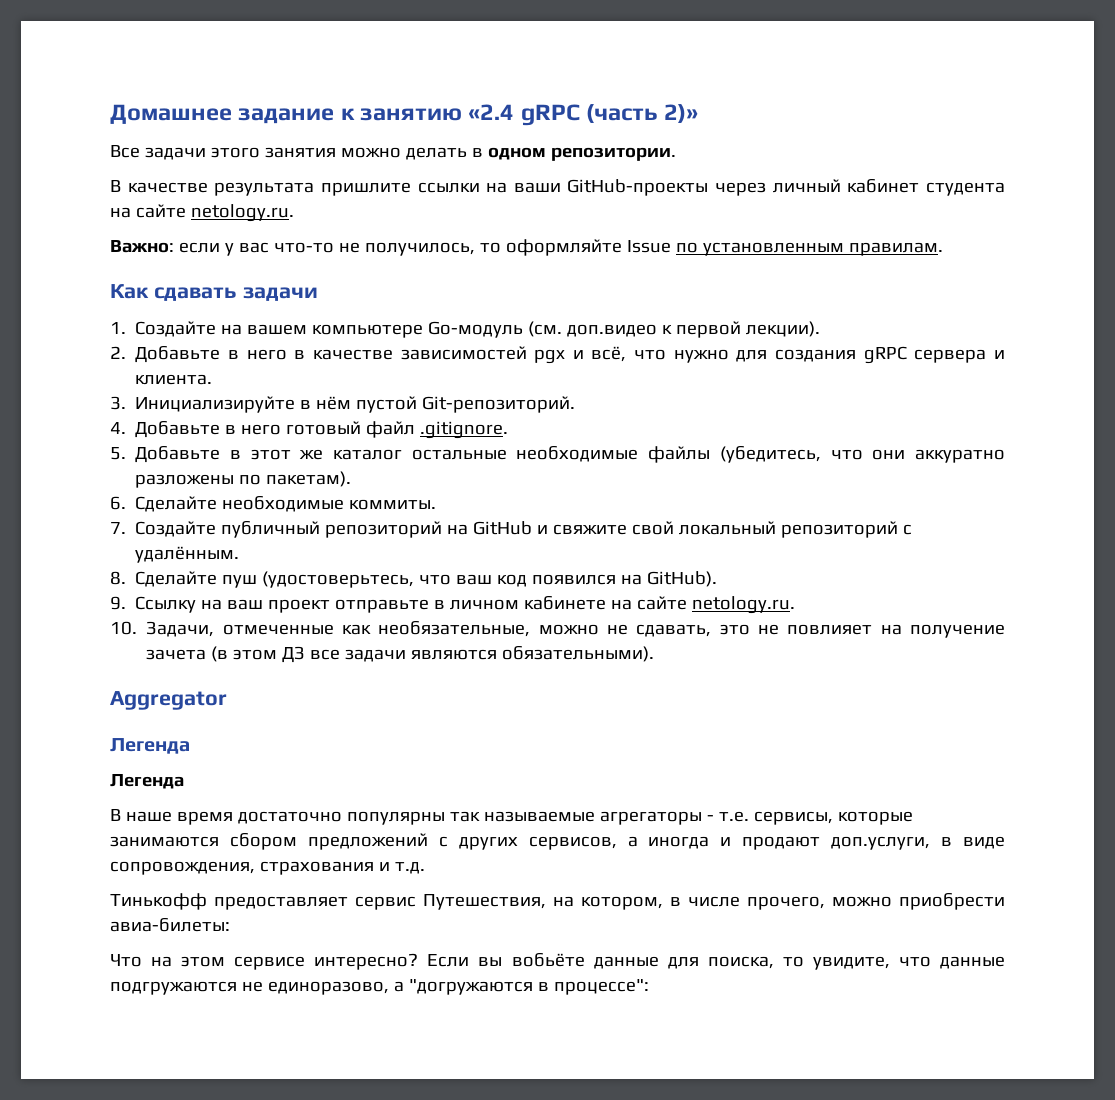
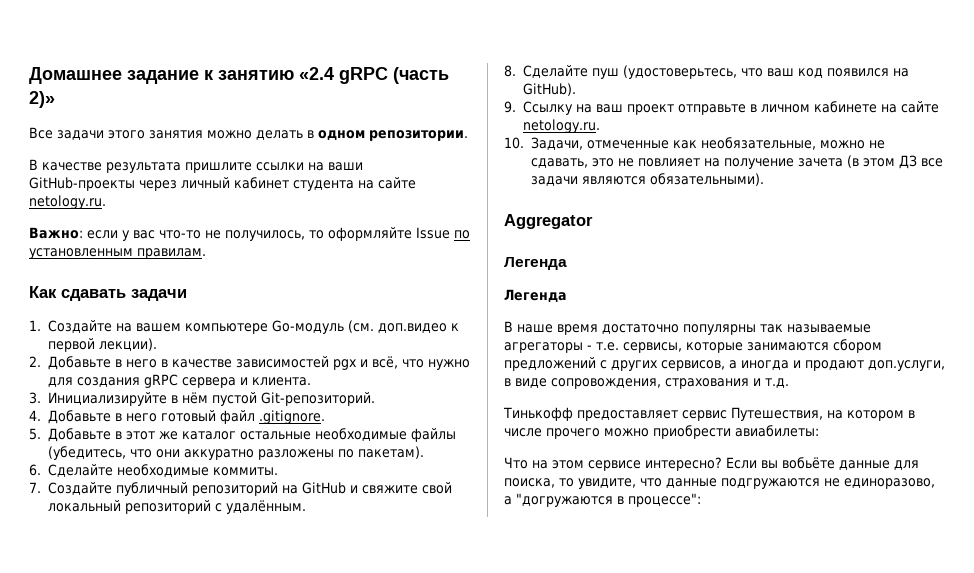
[581,896,663,910] котором, -> [847,410,904,421] котором
[747,896,825,910] прочего, -> [546,428,600,439] прочего
[110,918,230,932] авиа-билеты: -> [735,425,819,437] авиабилеты:

